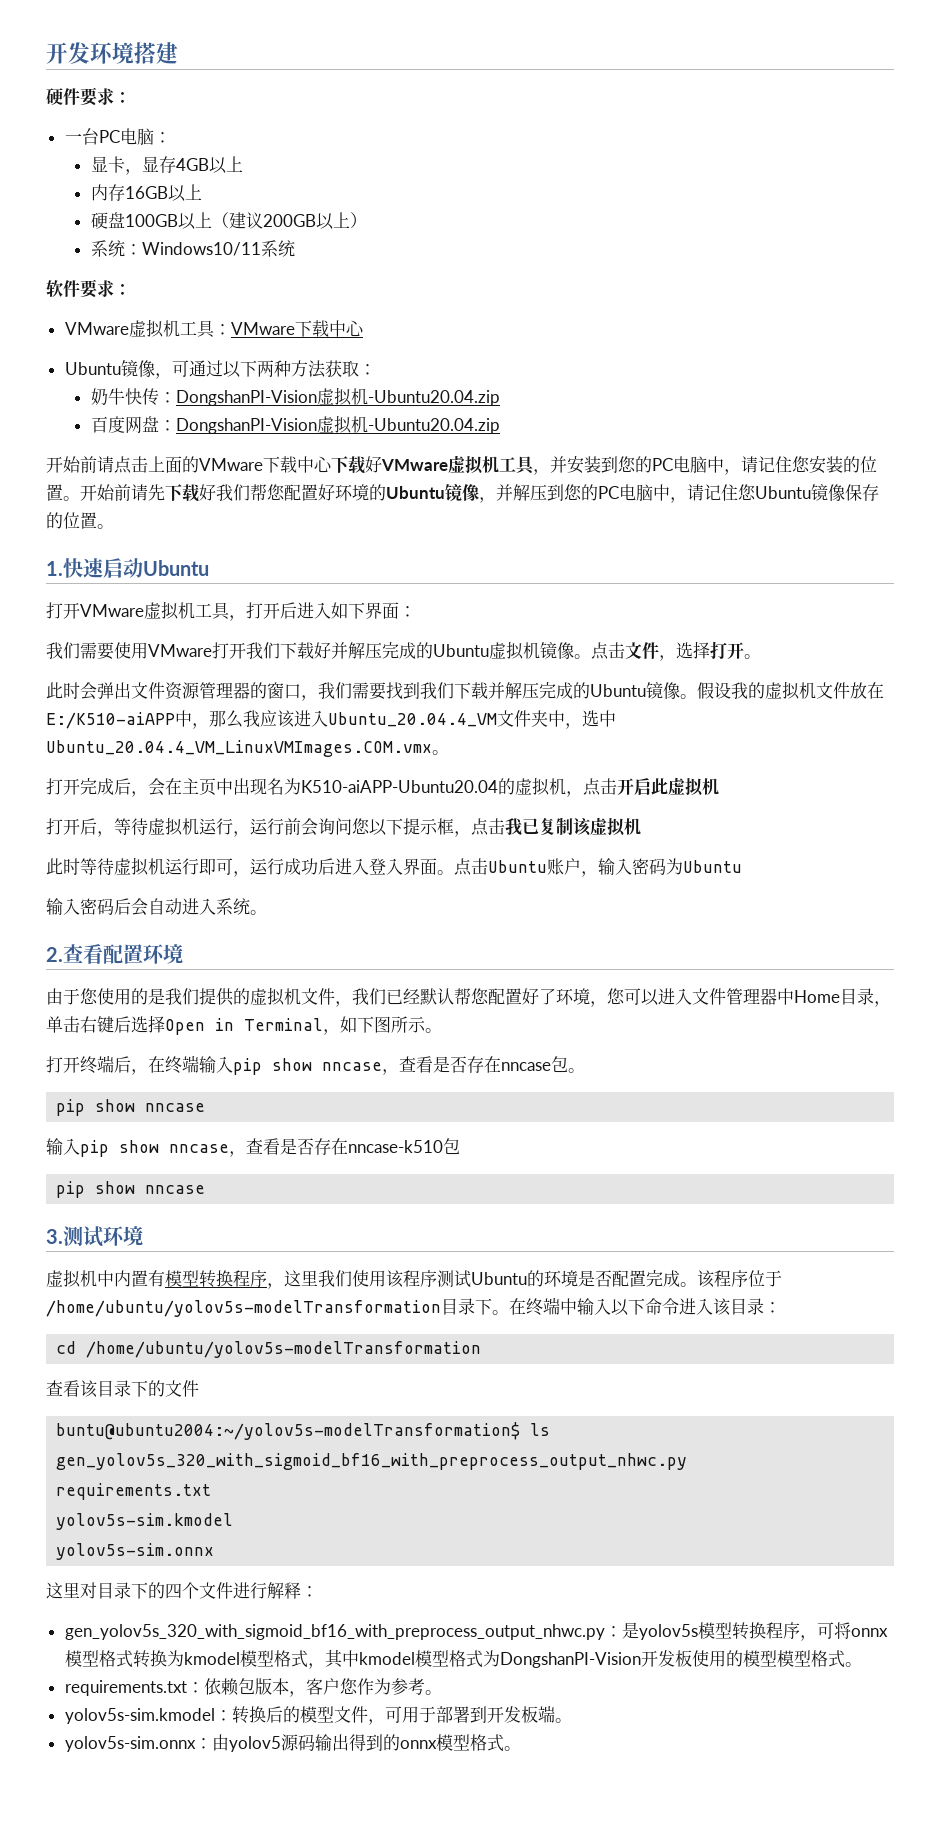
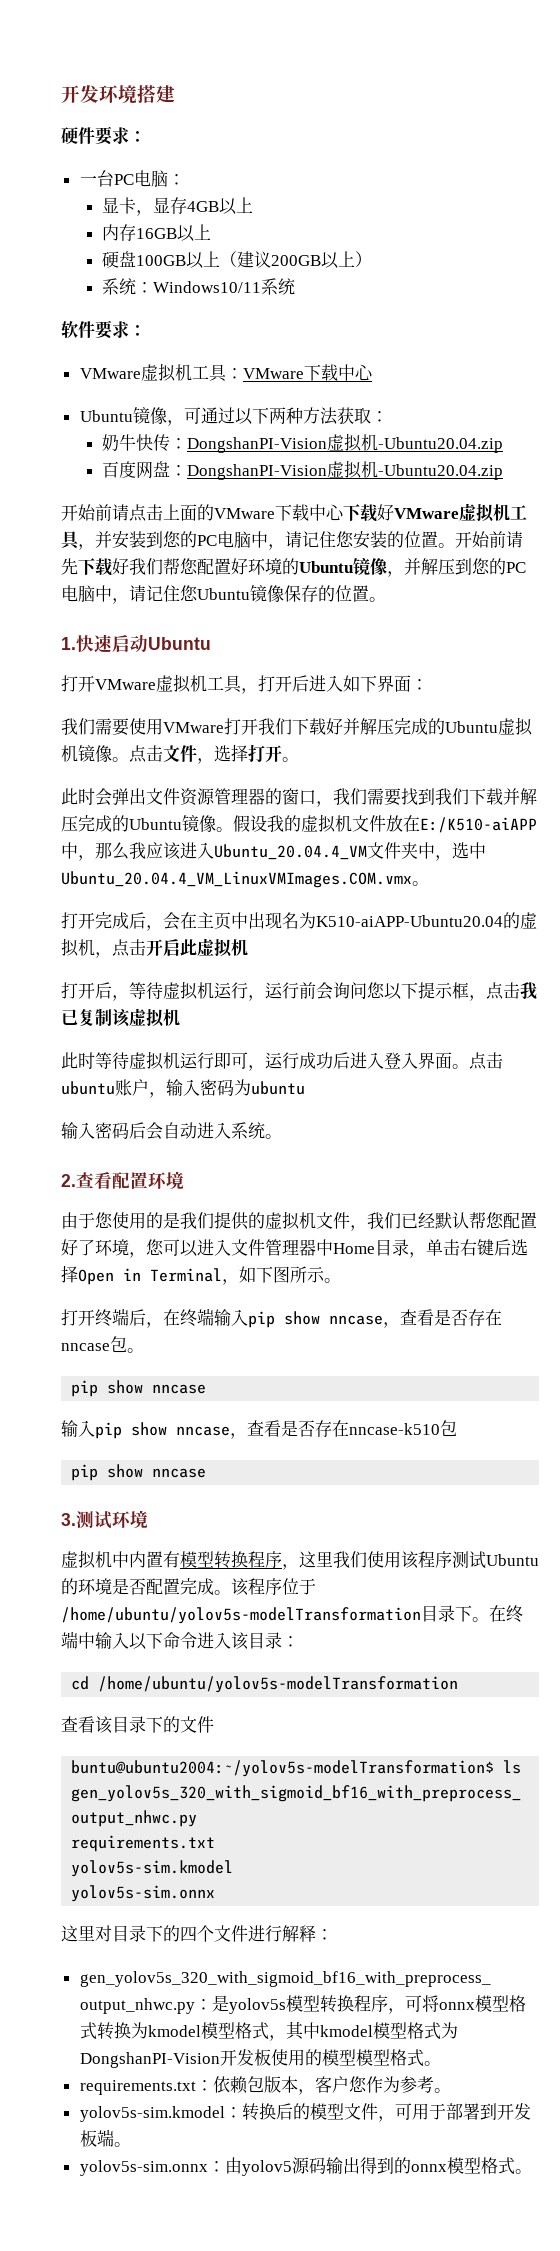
[488,860,547,873] Ubuntu -> [61,1081,115,1095] ubuntu
[683,860,742,873] Ubuntu -> [251,1081,305,1095] ubuntu

